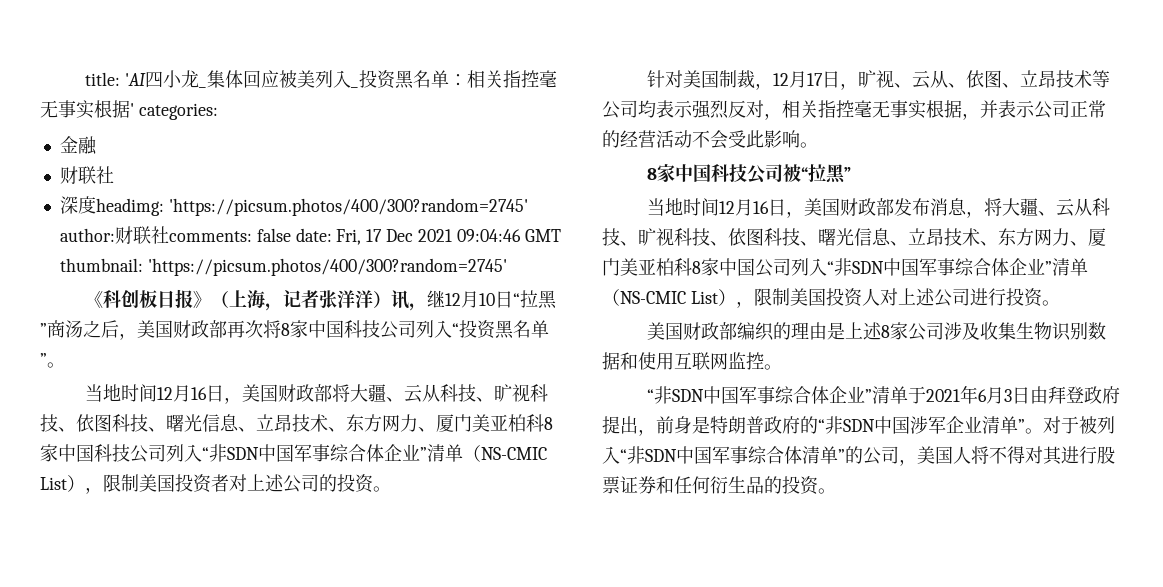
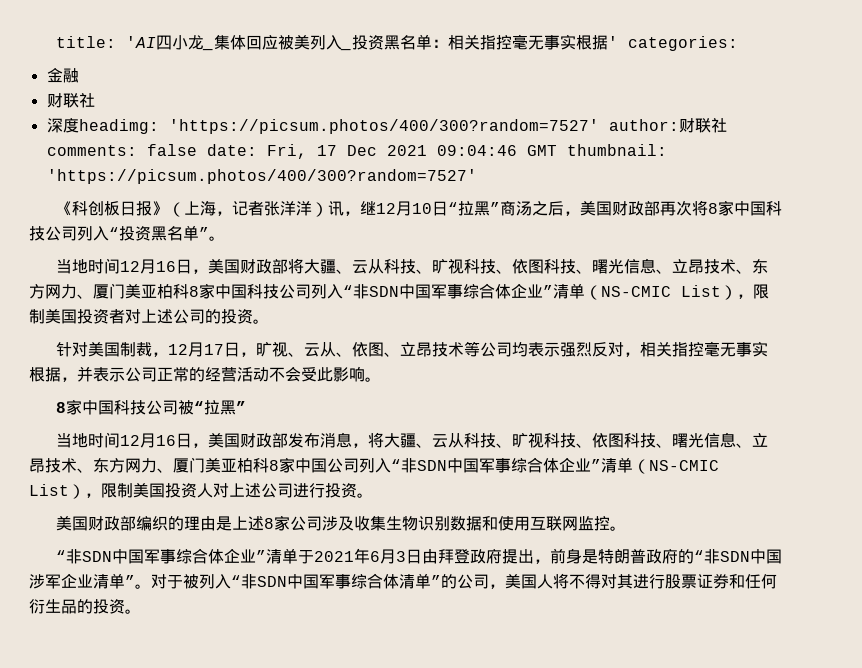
[168,198,528,216] 'https://picsum.photos/400/300?random=2745' -> [168,119,599,134] 'https://picsum.photos/400/300?random=7527'
[147,258,507,276] 'https://picsum.photos/400/300?random=2745' -> [46,169,477,184] 'https://picsum.photos/400/300?random=7527'

